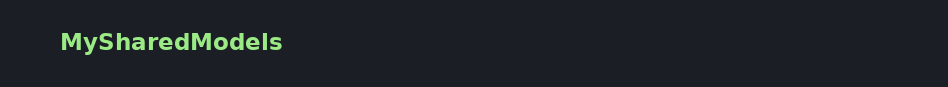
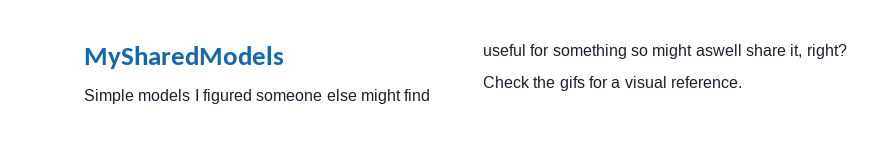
(283, 44) none -> [84,89,431,104] [483,44,847,59] [483,76,742,91] // Simple models I figured someone else might find useful for something so might aswell share it, right? // Check the gifs for a visual reference.

